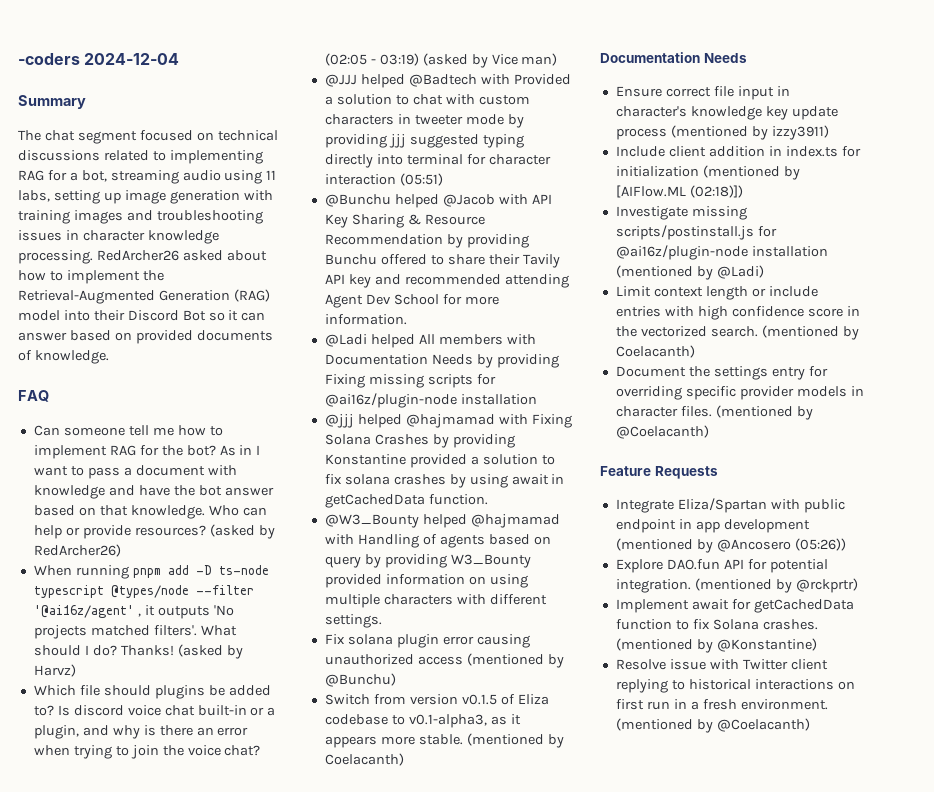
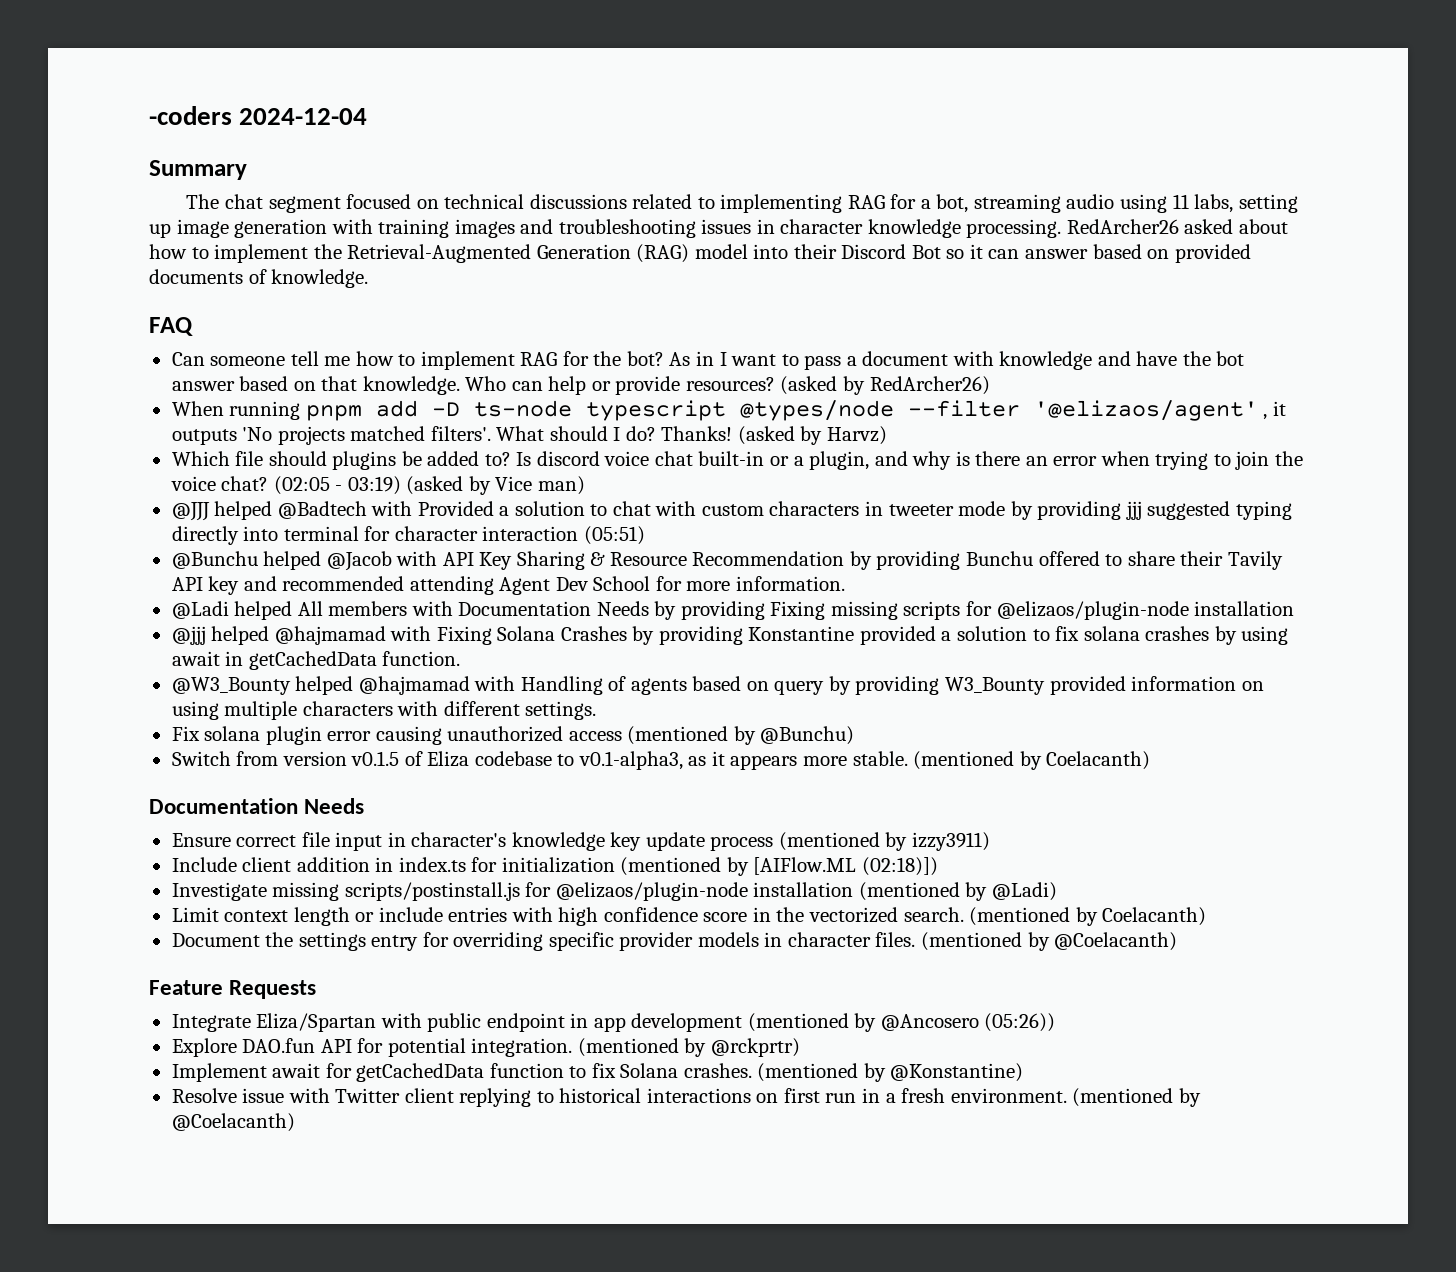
[33,605,134,618] '@ai16z/agent' -> [1033,400,1258,421] '@elizaos/agent'
[324,393,457,408] @ai16z/plugin-node -> [996,601,1189,620] @elizaos/plugin-node
[615,245,748,260] @ai16z/plugin-node -> [555,882,748,901] @elizaos/plugin-node

